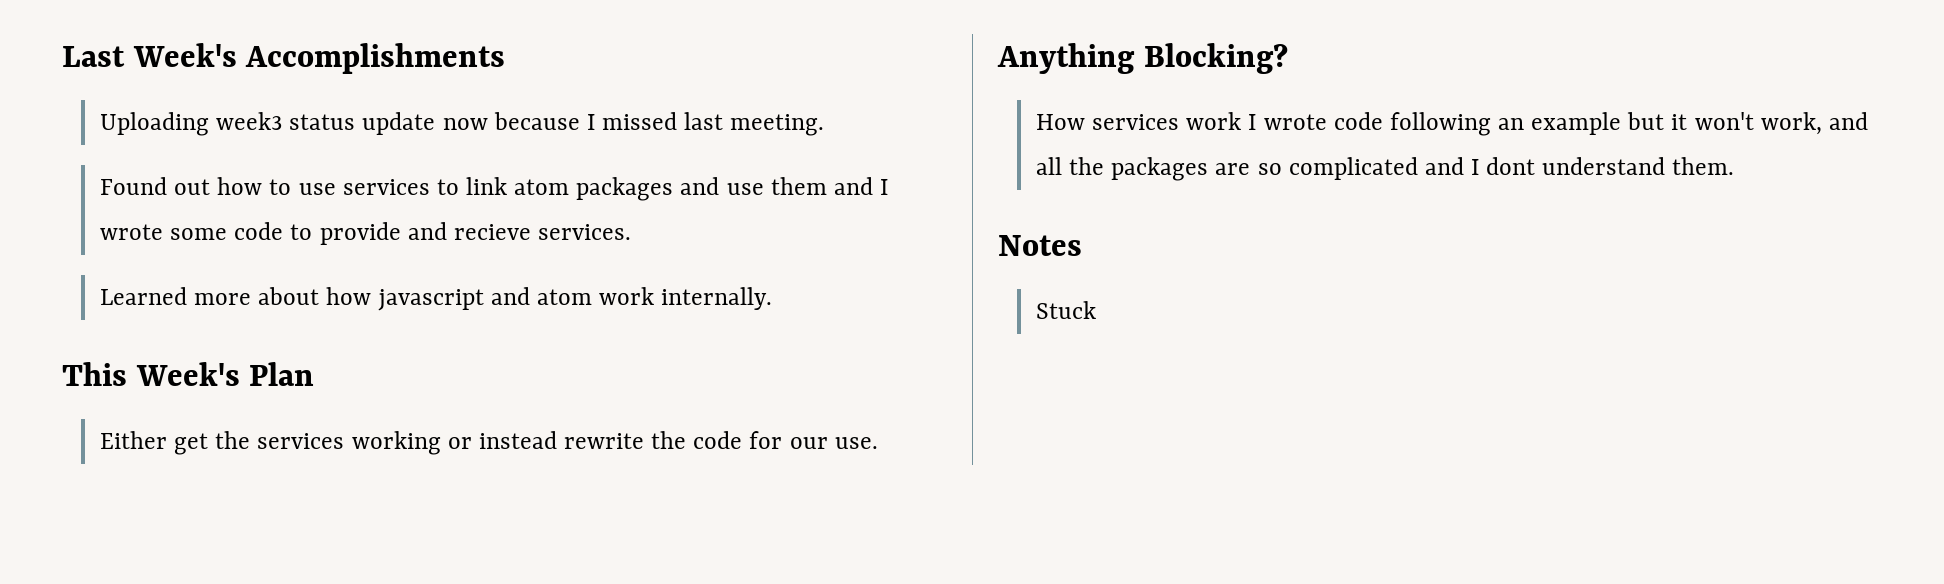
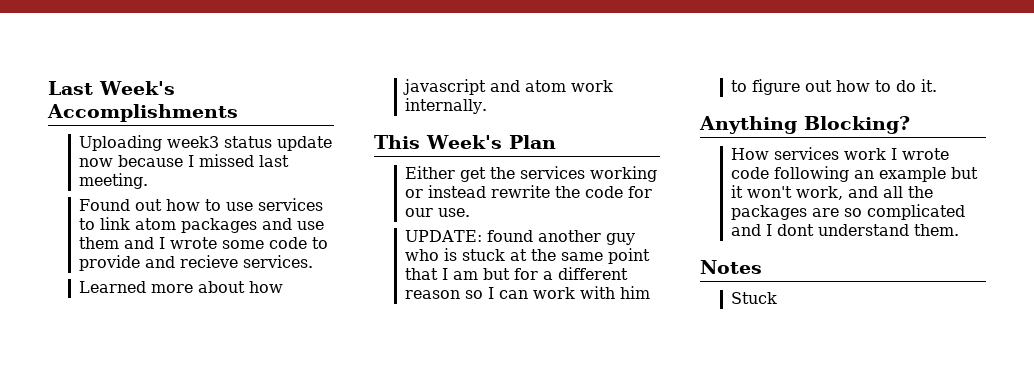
(878, 443) none -> [405,230,636,245] [405,248,651,264] [405,267,629,280] [405,286,651,299] [731,79,938,95] // UPDATE: found another guy who is stuck at the same point that I am but for a different reason so I can work with him to figure out how to do it.

